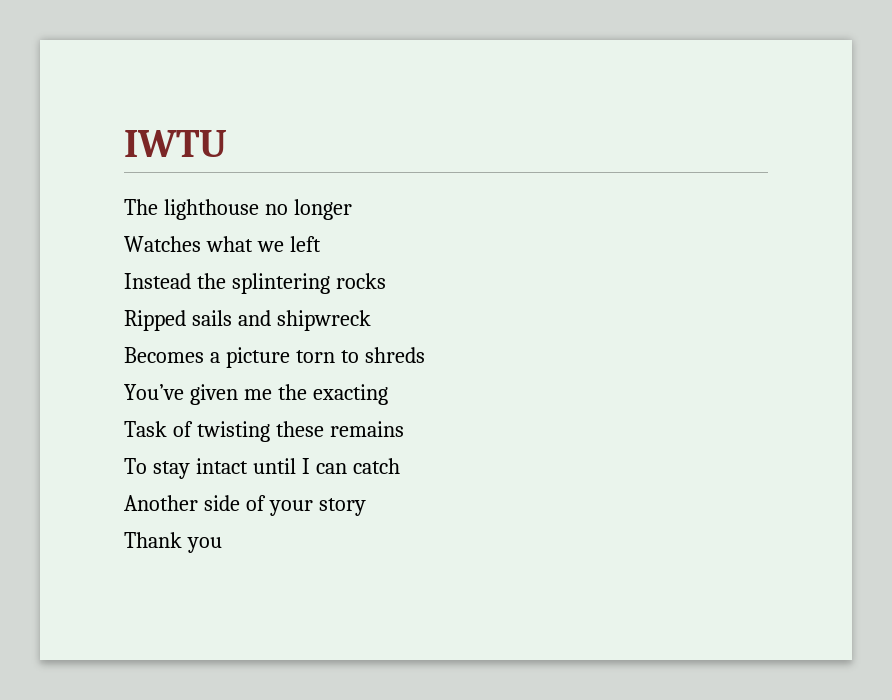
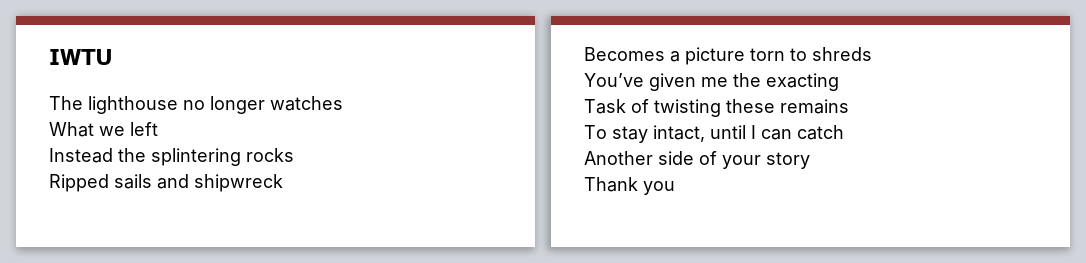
[124,236,253,252] // Watches what -> [270,96,343,111] [49,122,94,137] watches // What
[195,458,248,474] intact -> [653,125,705,142] intact,

